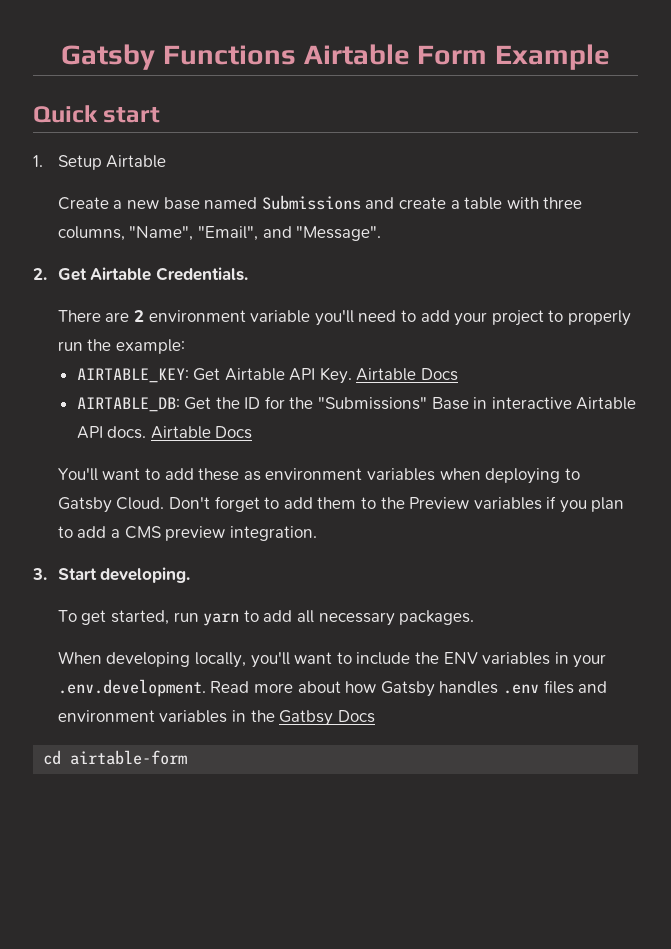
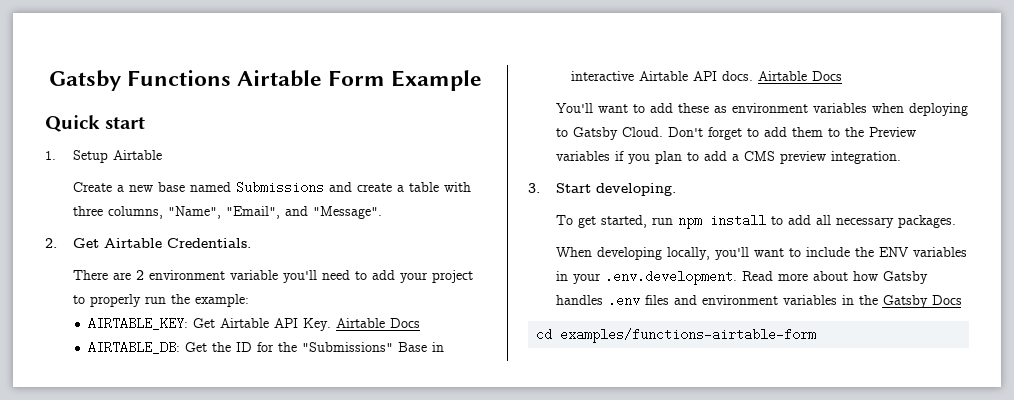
[203,613,240,626] yarn -> [677,214,766,229] npm install
[279,710,334,726] Gatbsy -> [882,295,928,308] Gatsby
[70,750,188,765] airtable-form -> [560,328,817,343] examples/functions-airtable-form

